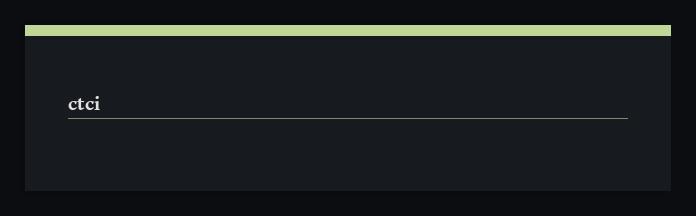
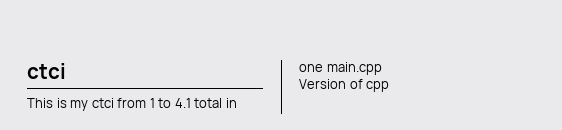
[68,96,100,110] ctci -> [27,63,66,79] [27,98,237,111] [299,62,382,75] [299,79,390,92] ctci // This is my ctci from 1 to 4.1 total in one main.cpp // Version of cpp

